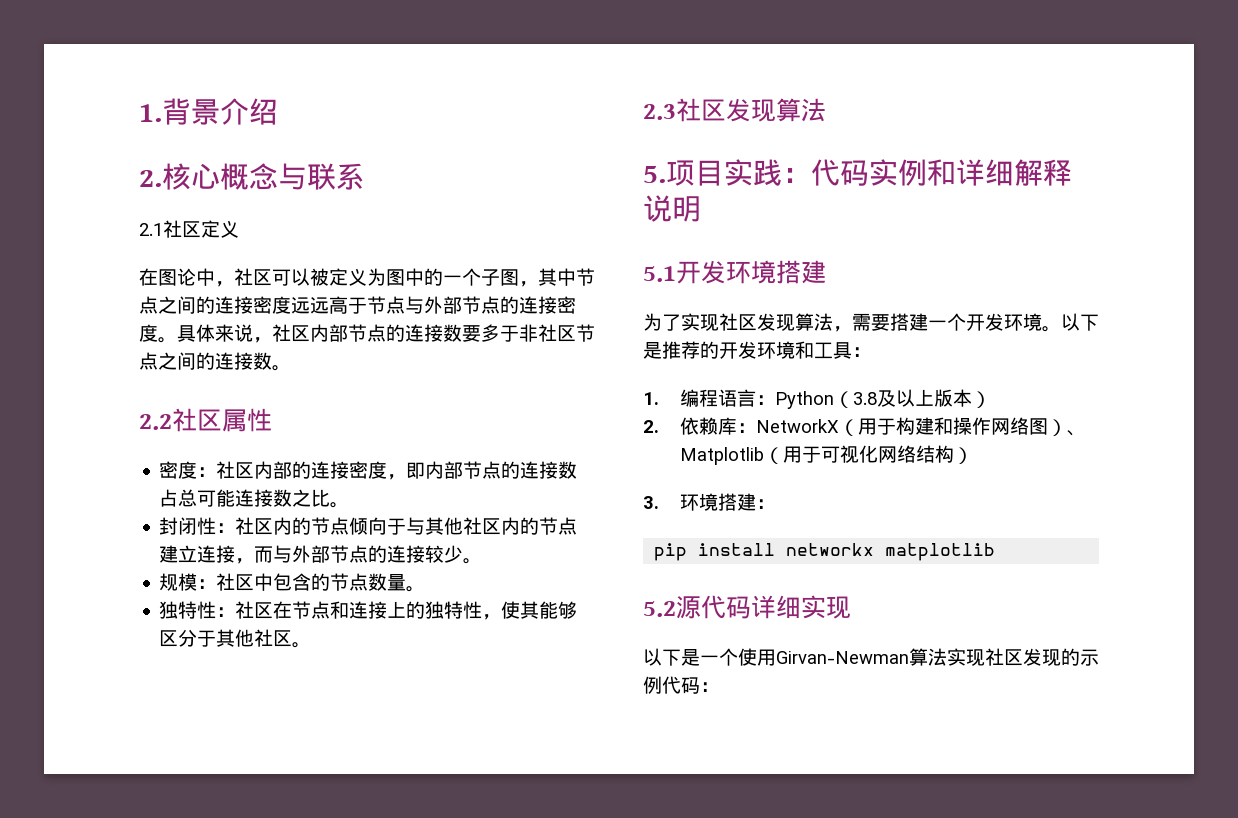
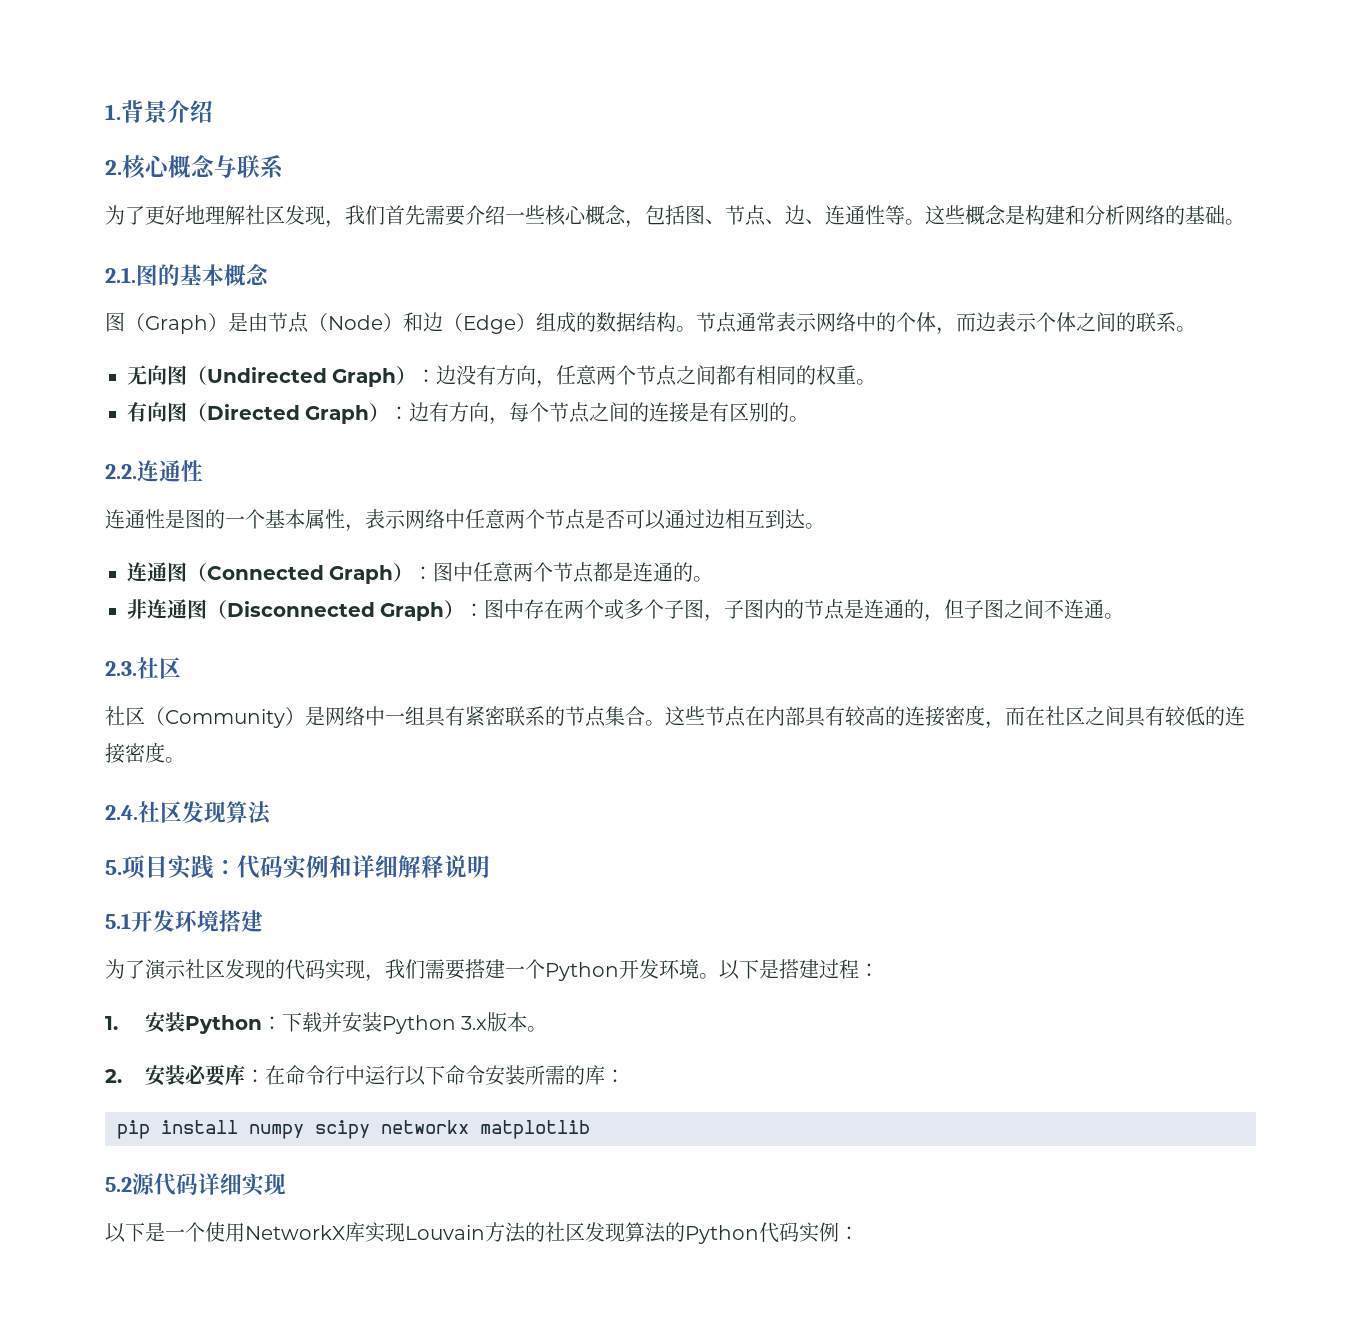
[139,220,239,238] [139,268,595,287] [139,296,576,314] [139,324,595,343] [139,352,291,371] [139,408,272,432] [159,461,578,480] [159,489,350,508] [159,517,578,535] [159,545,483,564] [159,573,426,592] [159,601,578,620] [159,629,312,648] [643,104,676,120] 2.1社区定义 // 在图论中，社区可以被定义为图中的一个子图，其中节点之间的连接密度远远高于节点与外部节点的连接密度。具体来说，社区内部节点的连接数要多于非社区节点之间的连接数。 // 2.2社区属性 // 密度：社区内部的连接密度，即内部节点的连接数占总可能连接数之比。 // 封闭性：社区内的节点倾向于与其他社区内的节点建立连接，而与外部节点的连接较少。 // 规模：社区中包含的节点数量。 // 独特性：社区在节点和连接上的独特性，使其能够区分于其他社区。 // 2.3 -> [105,205,1245,228] [105,263,269,286] [105,312,1196,335] [127,365,877,388] [127,402,810,425] [105,460,203,482] [105,509,825,532] [127,562,714,584] [127,599,1125,622] [105,657,181,679] [105,705,1245,729] [105,742,185,764] [105,805,138,820] 为了更好地理解社区发现，我们首先需要介绍一些核心概念，包括图、节点、边、连通性等。这些概念是构建和分析网络的基础。 // 2.1.图的基本概念 // 图（Graph）是由节点（Node）和边（Edge）组成的数据结构。节点通常表示网络中的个体，而边表示个体之间的联系。 // 无向图（Undirected Graph）：边没有方向，任意两个节点之间都有相同的权重。 // 有向图（Directed Graph）：边有方向，每个节点之间的连接是有区别的。 // 2.2.连通性 // 连通性是图的一个基本属性，表示网络中任意两个节点是否可以通过边相互到达。 // 连通图（Connected Graph）：图中任意两个节点都是连通的。 // 非连通图（Disconnected Graph）：图中存在两个或多个子图，子图内的节点是连通的，但子图之间不连通。 // 2.3.社区 // 社区（Community）是网络中一组具有紧密联系的节点集合。这些节点在内部具有较高的连接密度，而在社区之间具有较低的连接密度。 // 2.4.
[681,313,852,332] 实现社区发现算法， -> [145,959,425,982] 演示社区发现的代码实现，我们
(966, 322) none -> [545,962,619,981] Python
[662,341,871,359] [643,389,991,409] [643,417,1086,436] [679,445,973,465] [643,493,756,511] 推荐的开发环境和工具： // 1.编程语言：Python（3.8及以上版本） // 2.依赖库：NetworkX（用于构建和操作网络图）、Matplotlib（用于可视化网络结构） // 3.环境搭建 -> [779,959,879,979] [105,1012,548,1034] [105,1064,605,1086] 搭建过程： // 1.安装Python：下载并安装Python 3.x版本。 // 2.安装必要库：在命令行中运行以下命令安装所需的库
(776, 549) none -> [249,1120,370,1139] numpy scipy
[776,648,1099,666] [643,676,700,694] Girvan-Newman算法实现社区发现的示例代码 -> [245,1222,839,1244] NetworkX库实现Louvain方法的社区发现算法的Python代码实例

